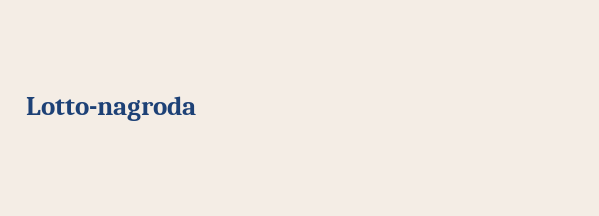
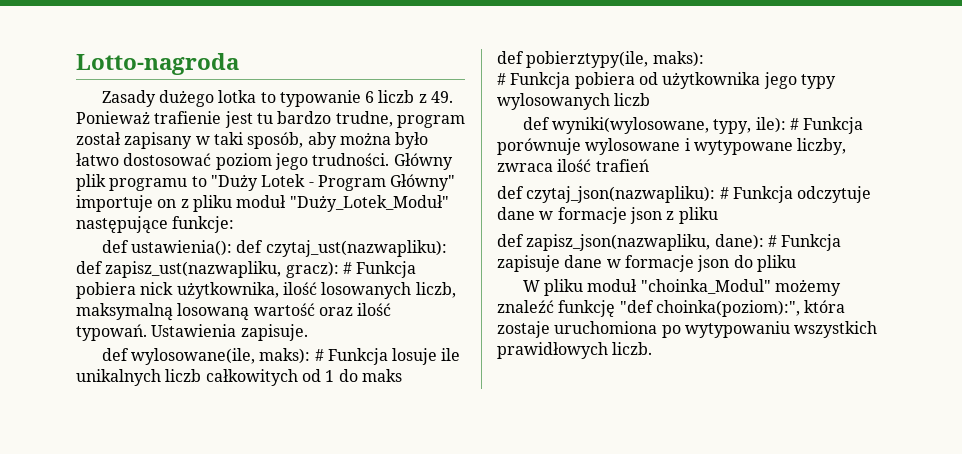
(196, 108) none -> [101,90,454,107] [76,111,465,128] [76,132,429,149] [76,153,453,170] [76,174,456,191] [76,195,449,212] [76,216,235,234] [101,240,447,257] [76,261,417,278] [76,282,456,299] [76,303,392,321] [76,324,308,341] [101,348,461,365] [76,369,402,386] [497,51,704,68] [497,72,836,89] [497,93,651,110] [522,117,864,134] [497,138,847,155] [497,159,649,172] [497,186,872,203] [497,207,718,224] [497,234,842,251] [497,255,796,272] [522,279,841,296] [497,300,846,317] [497,321,878,338] [497,342,653,359] // Zasady dużego lotka to typowanie 6 liczb z 49. Ponieważ trafienie jest tu bardzo trudne, program został zapisany w taki sposób, aby można było łatwo dostosować poziom jego trudności. Główny plik programu to "Duży Lotek - Program Główny" importuje on z pliku moduł "Duży_Lotek_Moduł" następujące funkcje: // def ustawienia(): def czytaj_ust(nazwapliku): def zapisz_ust(nazwapliku, gracz): # Funkcja pobiera nick użytkownika, ilość losowanych liczb, maksymalną losowaną wartość oraz ilość typowań. Ustawienia zapisuje. // def wylosowane(ile, maks): # Funkcja losuje ile unikalnych liczb całkowitych od 1 do maks // def pobierztypy(ile, maks): // # Funkcja pobiera od użytkownika jego typy wylosowanych liczb // def wyniki(wylosowane, typy, ile): # Funkcja porównuje wylosowane i wytypowane liczby, zwraca ilość trafień // def czytaj_json(nazwapliku): # Funkcja odczytuje dane w formacje json z pliku // def zapisz_json(nazwapliku, dane): # Funkcja zapisuje dane w formacje json do pliku // W pliku moduł "choinka_Modul" możemy znaleźć funkcję "def choinka(poziom):", która zostaje uruchomiona po wytypowaniu wszystkich prawidłowych liczb.

